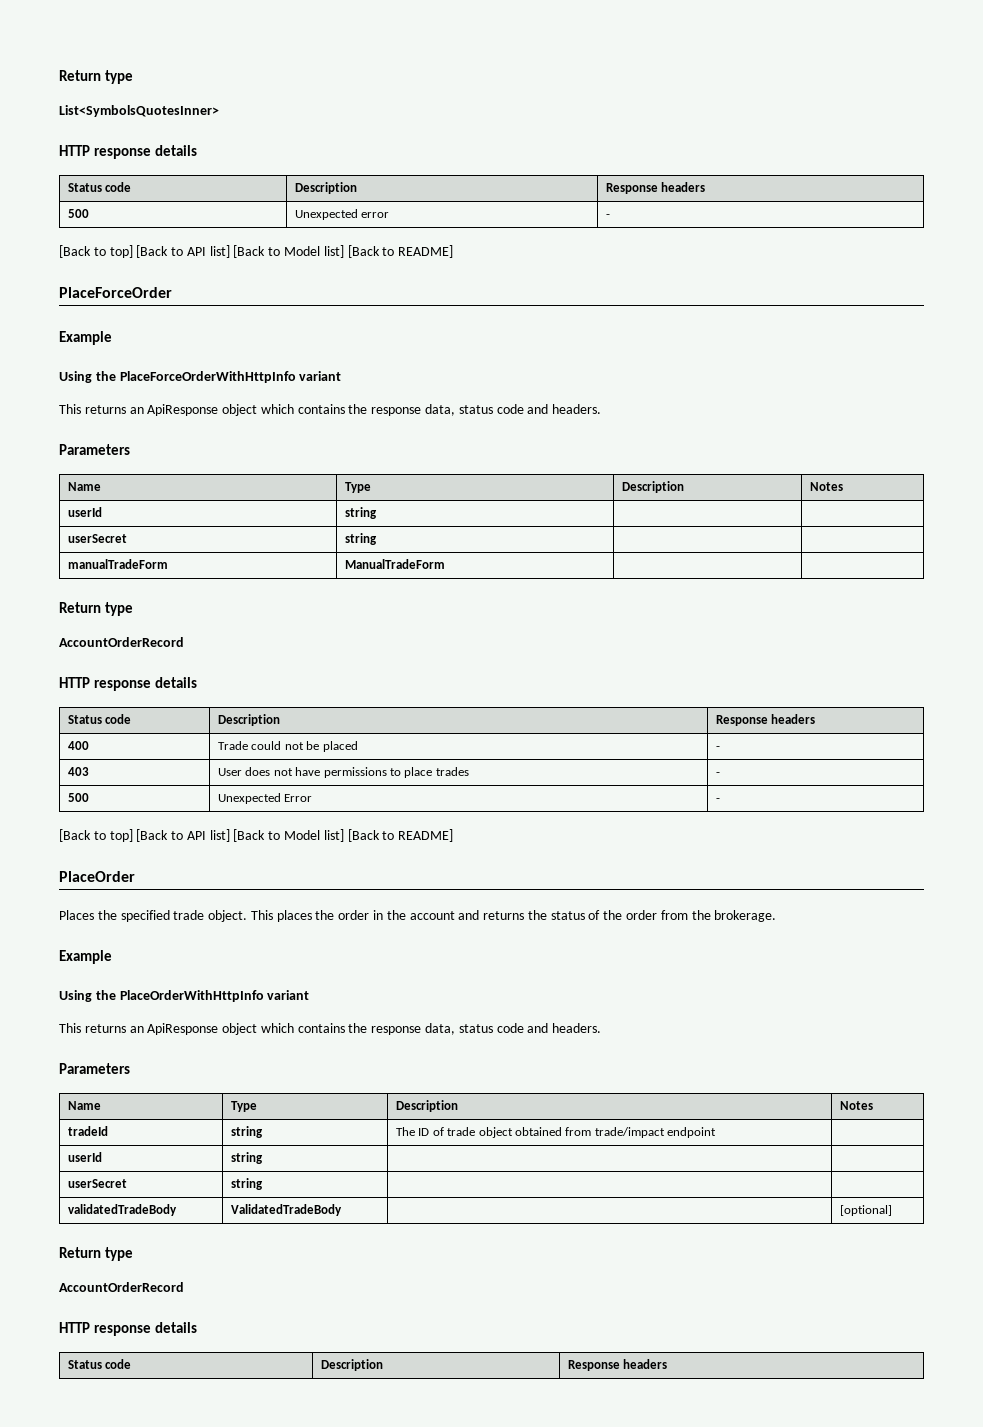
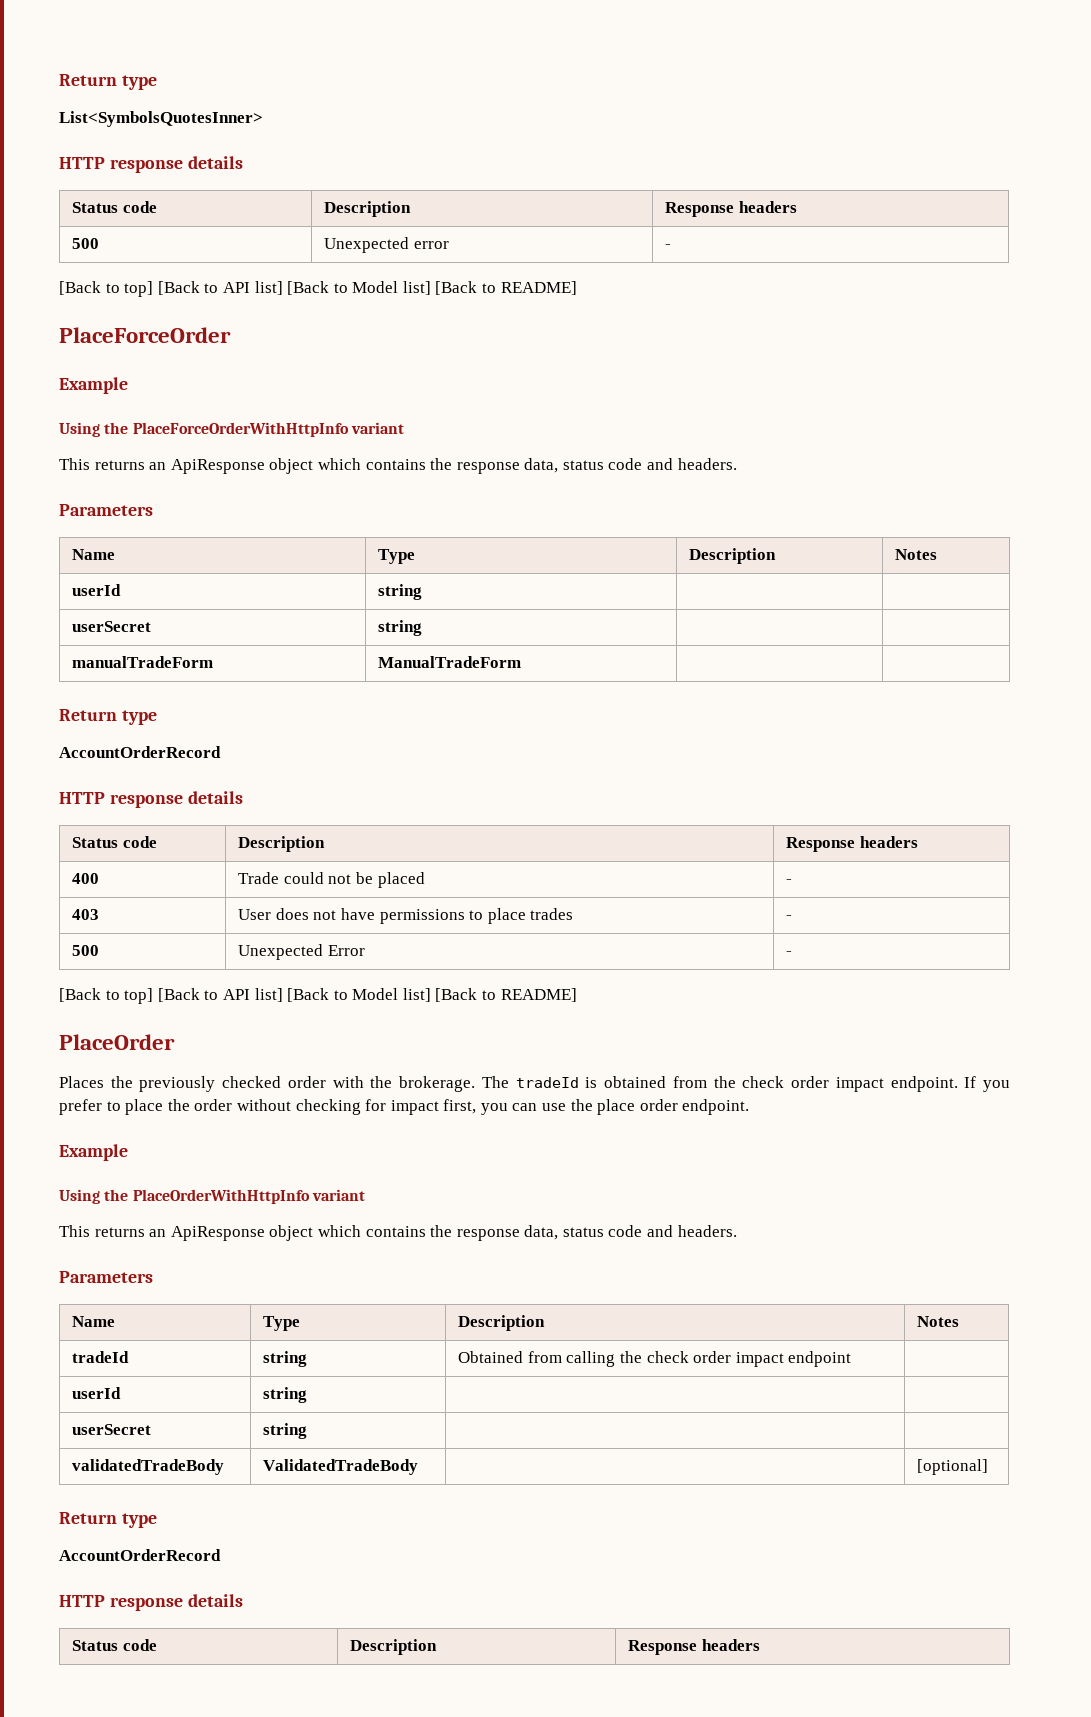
[120,910,777,922] specified trade object. This places the order in the account and returns the status of the order from the brokerage. -> [139,1076,1010,1092] [59,1099,750,1115] previously checked order with the brokerage. The tradeId is obtained from the check order impact endpoint. If you prefer to place the order without checking for impact first, you can use the place order endpoint.
[396,1127,665,1138] The ID of trade object obtained from trade/impact -> [458,1351,784,1367] Obtained from calling the check order impact

